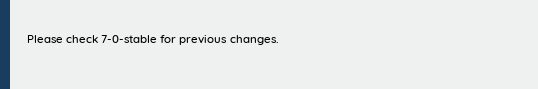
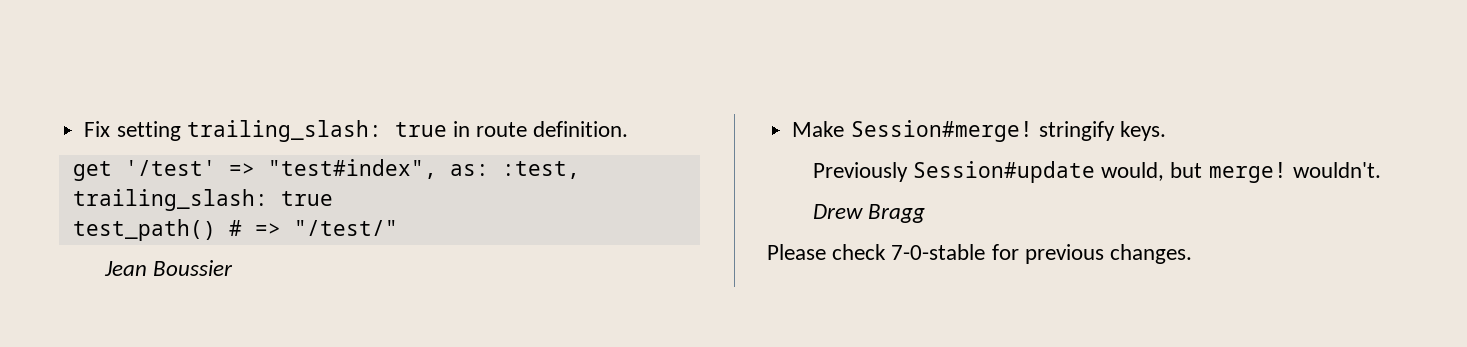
(27, 39) none -> [84,120,629,142] [72,159,580,181] [72,189,333,211] [72,219,398,241] [103,260,233,276] [792,120,1166,142] [812,161,1381,183] [812,204,925,223] Fix setting trailing_slash: true in route definition. // get '/test' => "test#index", as: :test, trailing_slash: true // test_path() # => "/test/" // Jean Boussier // Make Session#merge! stringify keys. // Previously Session#update would, but merge! wouldn't. // Drew Bragg //

